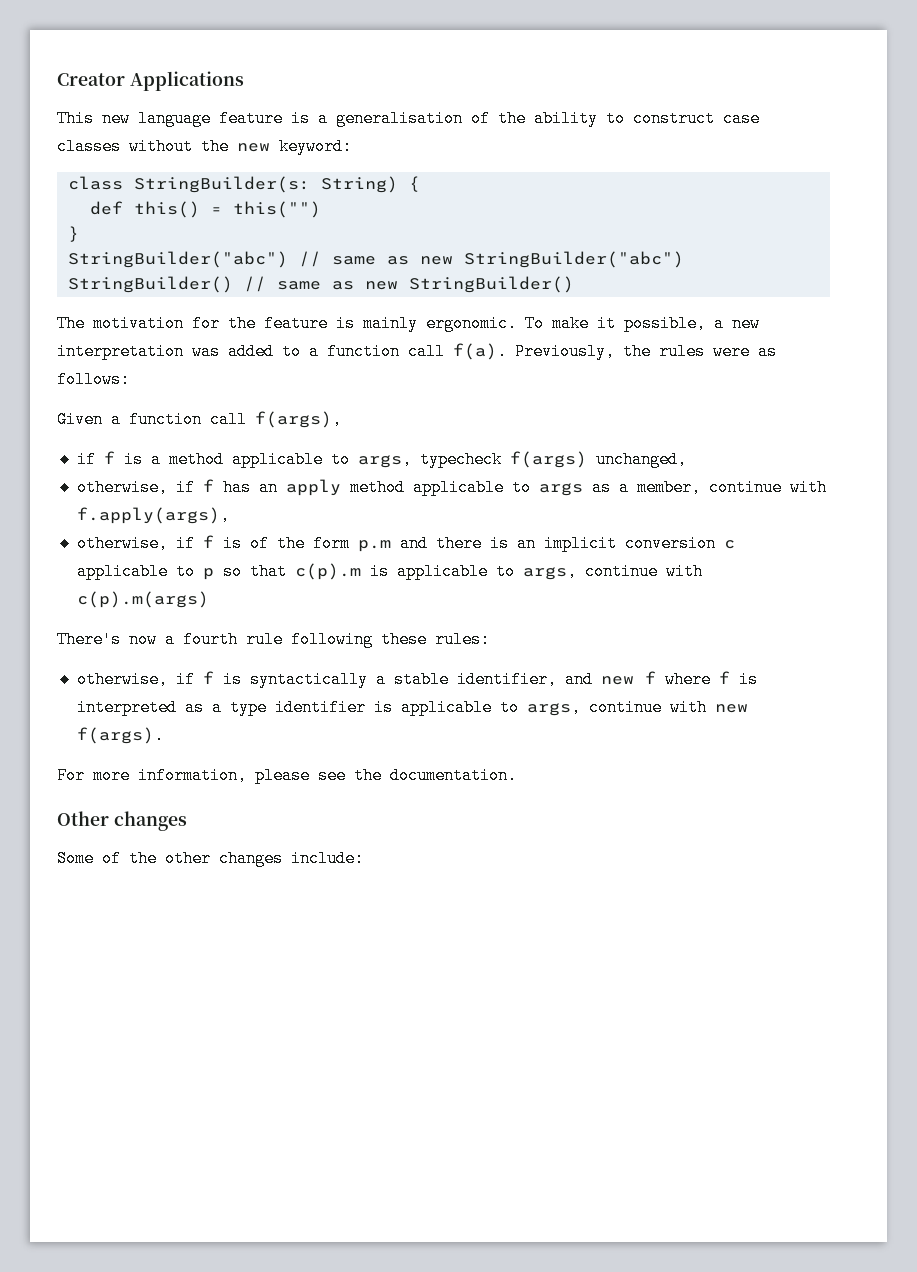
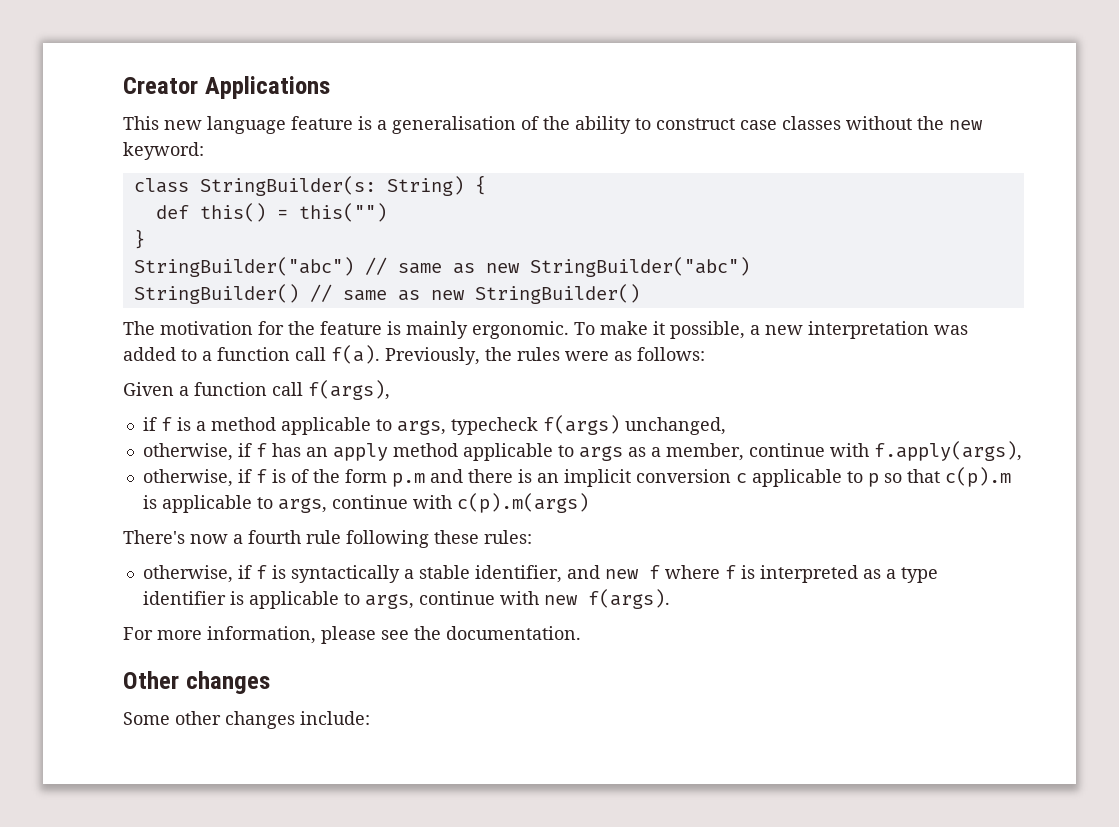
[102,850,157,867] of the -> (170, 718) none

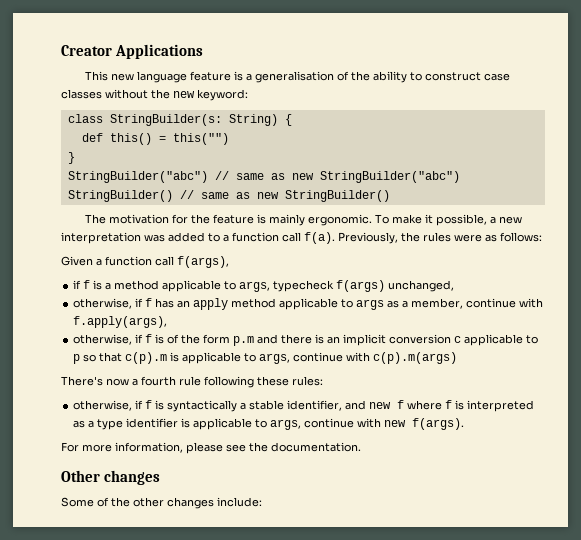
(170, 718) none -> [97,497,130,507] of the

